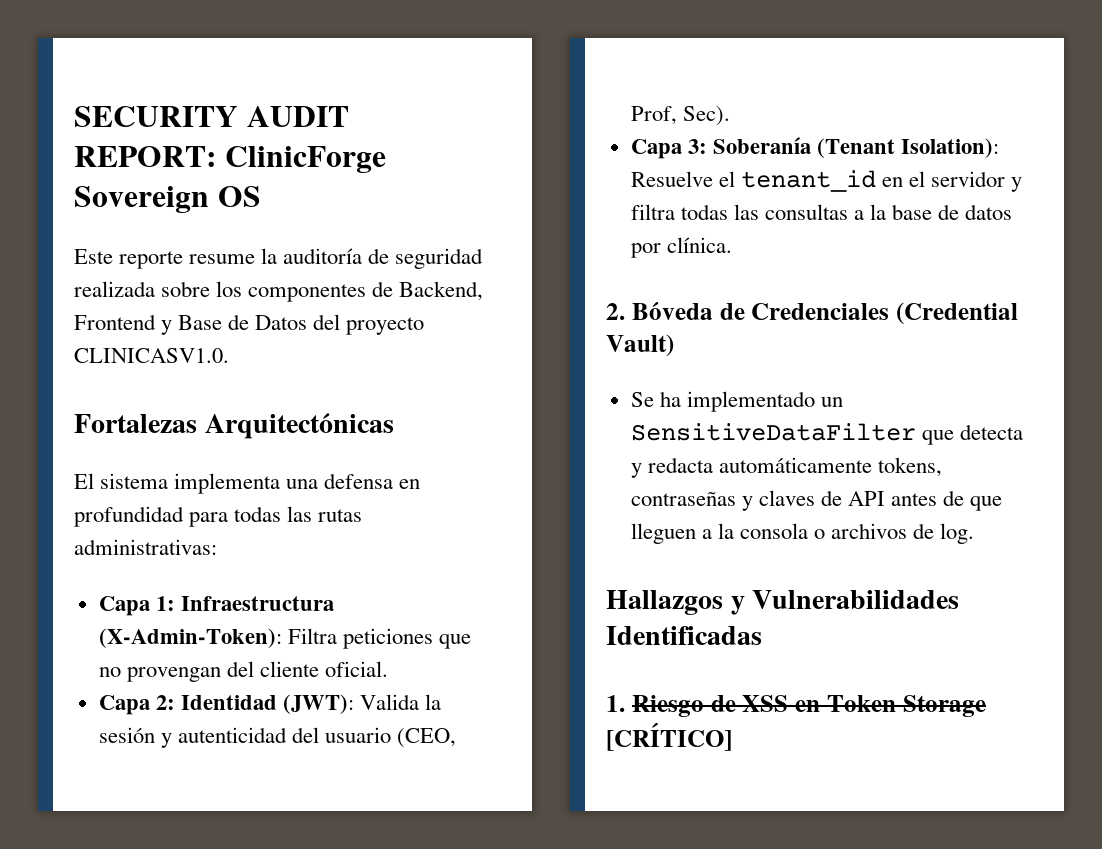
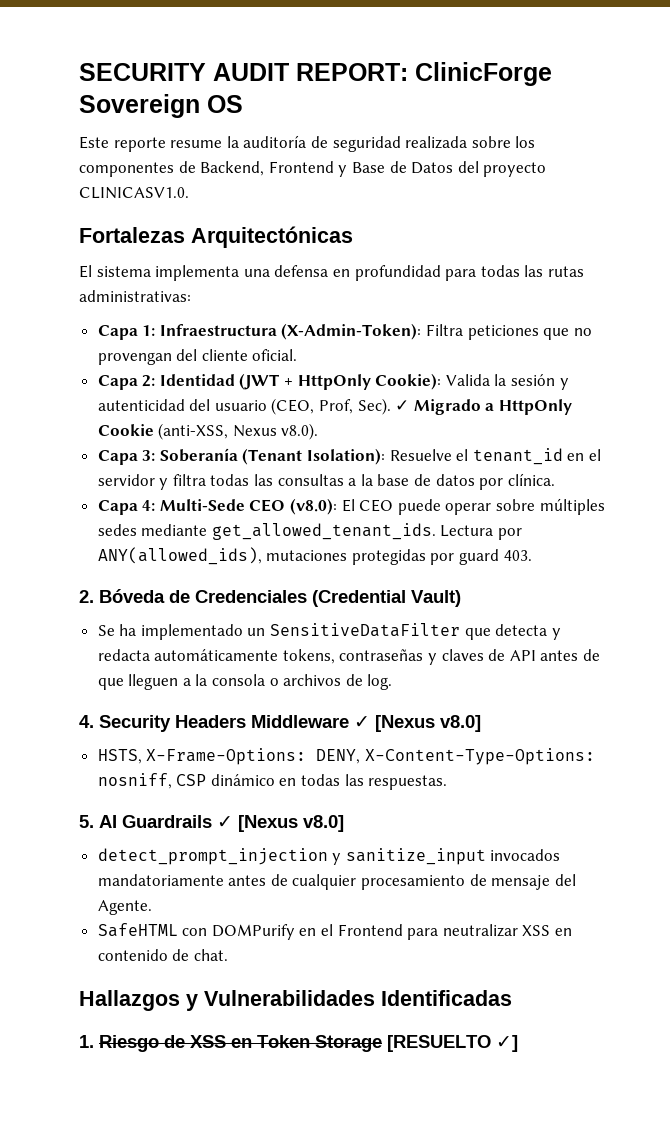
[282,694,354,714] (JWT): -> [239,373,442,390] (JWT + HttpOnly Cookie):
(730, 116) none -> [395,399,573,415] [97,423,319,440] ✓ Migrado a HttpOnly Cookie (anti-XSS, Nexus v8.0).
(732, 245) none -> [97,498,605,515] [97,523,523,540] [97,547,532,565] // Capa 4: Multi-Sede CEO (v8.0): El CEO puede operar sobre múltiples sedes mediante get_allowed_tenant_ids. Lectura por ANY(allowed_ids), mutaciones protegidas por guard 403.
(975, 533) none -> [79,715,481,732] [97,748,595,765] [97,773,448,790] [79,815,344,832] [97,848,561,865] [97,874,576,890] [97,900,152,915] [97,923,573,940] [97,949,228,961] // 4. Security Headers Middleware ✓ [Nexus v8.0] // HSTS, X-Frame-Options: DENY, X-Content-Type-Options: nosniff, CSP dinámico en todas las respuestas. // 5. AI Guardrails ✓ [Nexus v8.0] // detect_prompt_injection y sanitize_input invocados mandatoriamente antes de cualquier procesamiento de mensaje del Agente. // SafeHTML con DOMPurify en el Frontend para neutralizar XSS en contenido de chat.
[606,722,732,751] [CRÍTICO] -> [387,1035,518,1052] [RESUELTO ✓]

